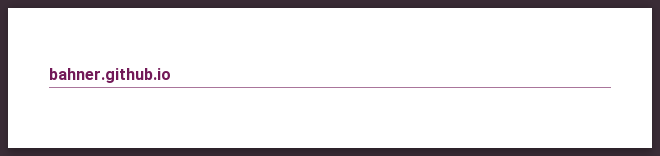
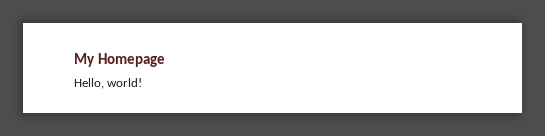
[49,68,171,83] bahner.github.io -> [74,53,165,67] [74,78,143,89] My Homepage // Hello, world!

